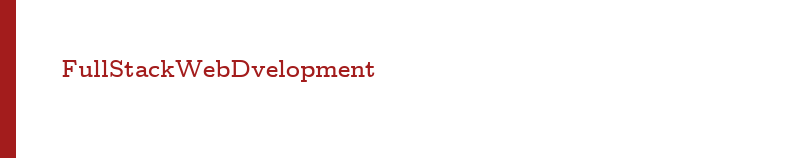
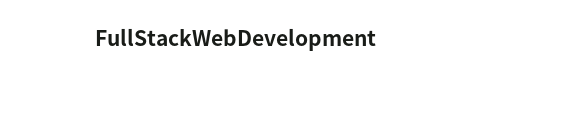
[61,60,376,82] FullStackWebDvelopment -> [95,28,376,51] FullStackWebDevelopment

